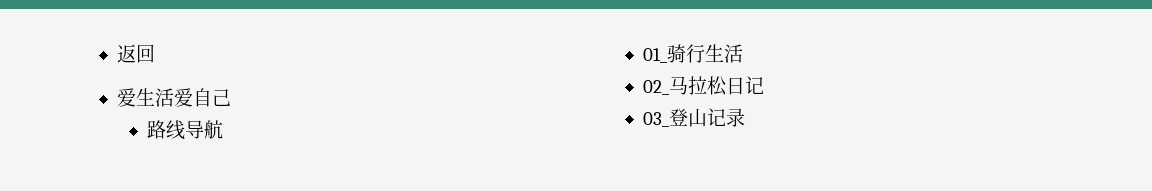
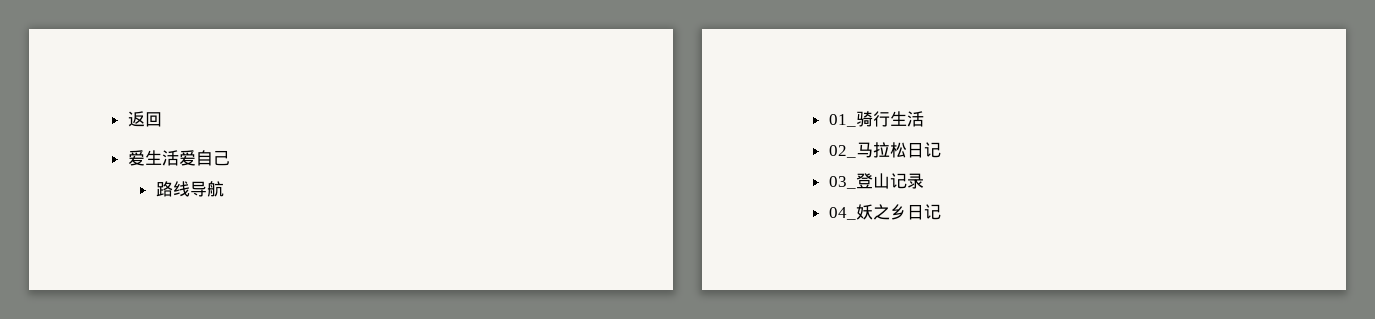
(746, 117) none -> [828,204,941,220] // 04_妖之乡日记

